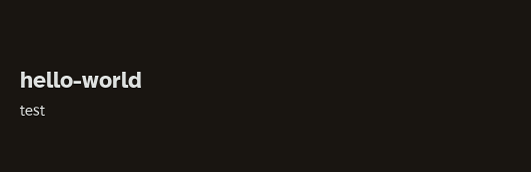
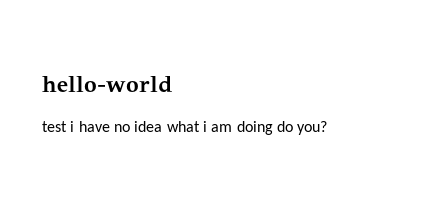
(45, 111) none -> [70,121,328,135] i have no idea what i am doing do you?

